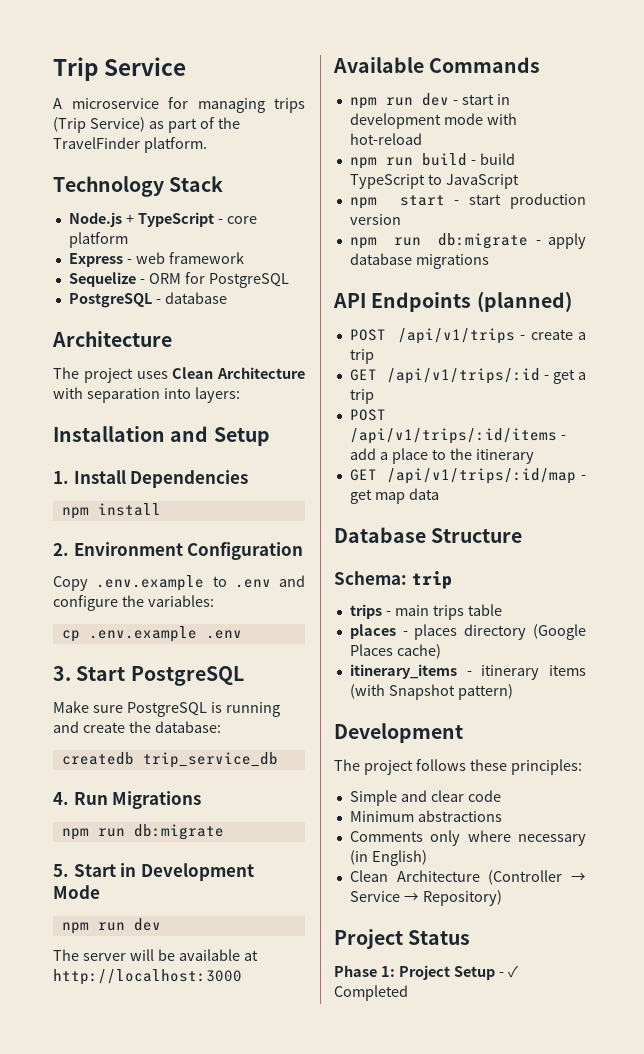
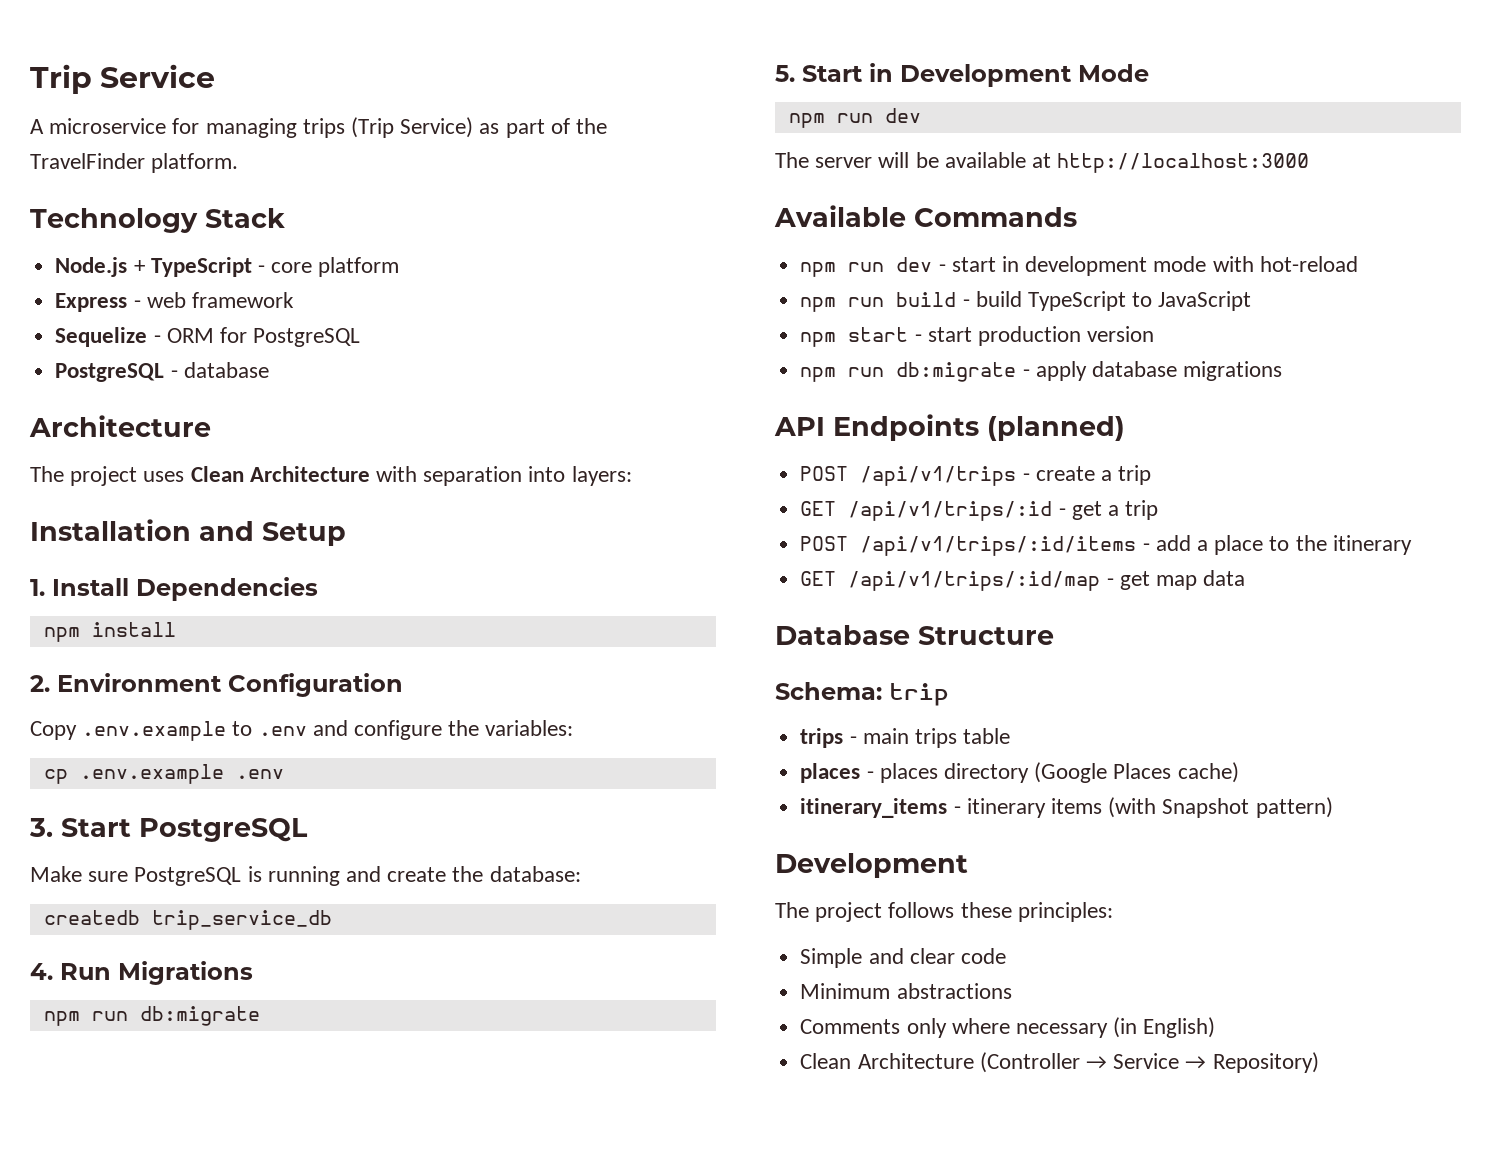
[334,929,471,949] [334,965,518,980] [334,985,408,1001] // Project Status // Phase 1: Project Setup - ✓ Completed -> (1319, 1062) none

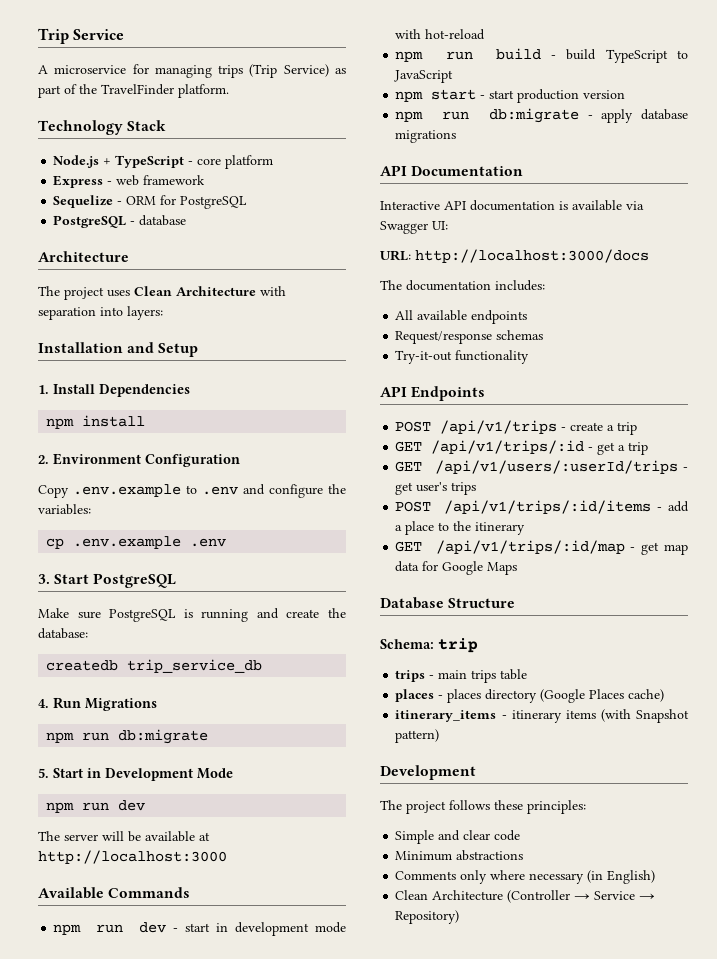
(1283, 371) none -> [380,165,524,176] [380,200,644,211] [380,221,448,234] [380,249,649,263] [380,280,545,291] [395,310,528,324] [395,330,544,344] [395,350,530,364] // API Documentation // Interactive API documentation is available via Swagger UI: // URL: http://localhost:3000/docs // The documentation includes: // All available endpoints // Request/response schemas // Try-it-out functionality
[987,416,1125,441] (planned) -> (486, 393) none
(1159, 510) none -> [395,460,688,474] [395,482,477,495] // GET /api/v1/users/:userId/trips - get user's trips
(1246, 578) none -> [422,561,518,575] for Google Maps

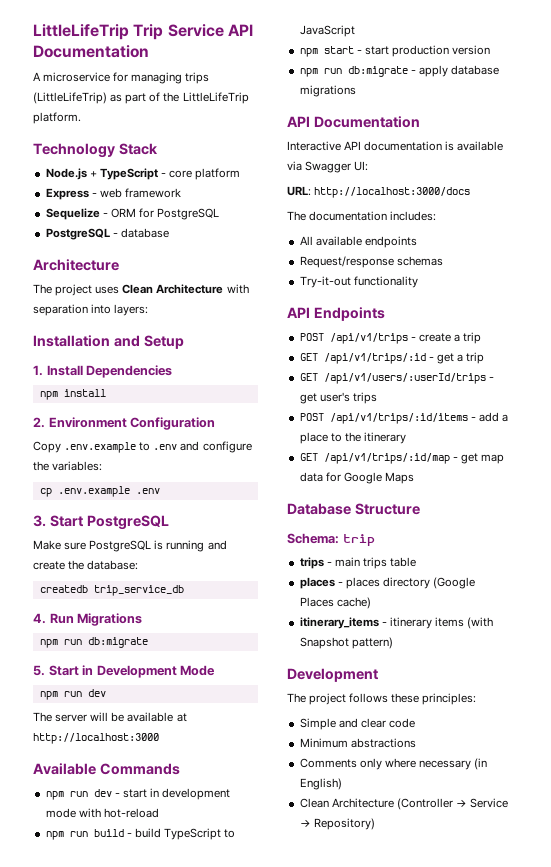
(38, 36) none -> [33,24,129,40] LittleLifeTrip
(125, 34) none -> [227,24,253,36] [33,45,149,58] API Documentation
[249,64,329,78] (Trip Service) -> [33,92,107,104] (LittleLifeTrip)
[101,84,174,95] TravelFinder -> [182,92,249,104] LittleLifeTrip

